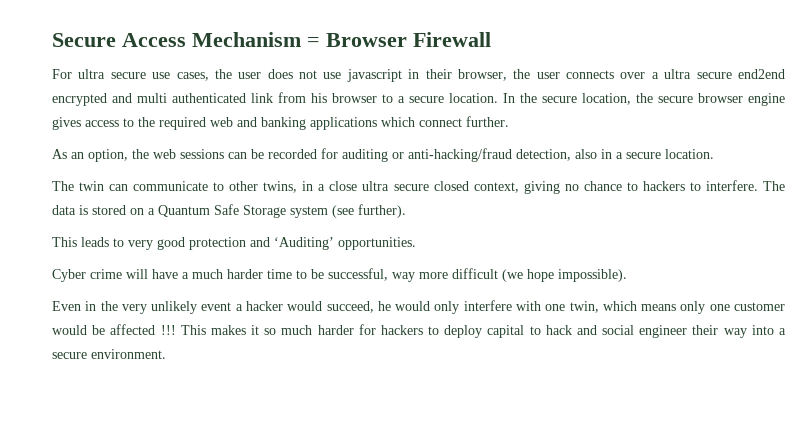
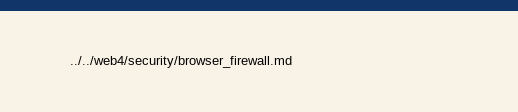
[52,32,491,47] [52,69,786,82] [52,92,785,106] [52,116,509,130] [52,148,714,162] [52,180,785,194] [52,204,406,218] [52,237,416,250] [52,268,627,282] [52,300,786,314] [52,324,786,338] [52,349,166,359] Secure Access Mechanism = Browser Firewall // For ultra secure use cases, the user does not use javascript in their browser, the user connects over a ultra secure end2end encrypted and multi authenticated link from his browser to a secure location. In the secure location, the secure browser engine gives access to the required web and banking applications which connect further. // As an option, the web sessions can be recorded for auditing or anti-hacking/fraud detection, also in a secure location. // The twin can communicate to other twins, in a close ultra secure closed context, giving no chance to hackers to interfere. The data is stored on a Quantum Safe Storage system (see further). // This leads to very good protection and ‘Auditing’ opportunities. // Cyber crime will have a much harder time to be successful, way more difficult (we hope impossible). // Even in the very unlikely event a hacker would succeed, he would only interfere with one twin, which means only one customer would be affected !!! This makes it so much harder for hackers to deploy capital to hack and social engineer their way into a secure environment. -> [70,56,292,68] ../../web4/security/browser_firewall.md

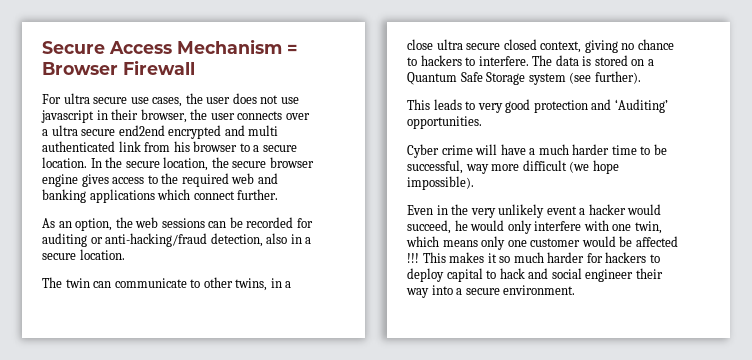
[70,56,292,68] ../../web4/security/browser_firewall.md -> [42,39,297,54] [42,60,195,75] [42,93,299,107] [41,109,310,123] [42,125,279,139] [42,141,297,152] [42,157,314,171] [42,173,278,187] [42,189,279,203] [42,217,313,231] [42,233,312,247] [42,249,125,260] [42,277,292,291] [407,39,674,53] [407,55,654,66] [407,71,641,85] [407,99,668,113] [407,116,482,129] [407,144,667,158] [407,160,619,174] [407,176,474,190] [407,204,662,218] [407,220,662,234] [406,236,678,250] [407,252,660,263] [407,268,663,282] [406,285,576,298] Secure Access Mechanism = Browser Firewall // For ultra secure use cases, the user does not use javascript in their browser, the user connects over a ultra secure end2end encrypted and multi authenticated link from his browser to a secure location. In the secure location, the secure browser engine gives access to the required web and banking applications which connect further. // As an option, the web sessions can be recorded for auditing or anti-hacking/fraud detection, also in a secure location. // The twin can communicate to other twins, in a close ultra secure closed context, giving no chance to hackers to interfere. The data is stored on a Quantum Safe Storage system (see further). // This leads to very good protection and ‘Auditing’ opportunities. // Cyber crime will have a much harder time to be successful, way more difficult (we hope impossible). // Even in the very unlikely event a hacker would succeed, he would only interfere with one twin, which means only one customer would be affected !!! This makes it so much harder for hackers to deploy capital to hack and social engineer their way into a secure environment.

